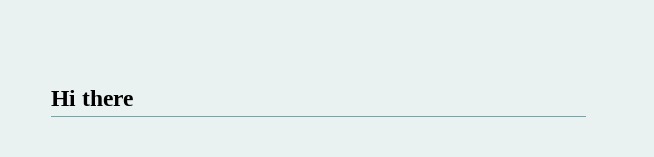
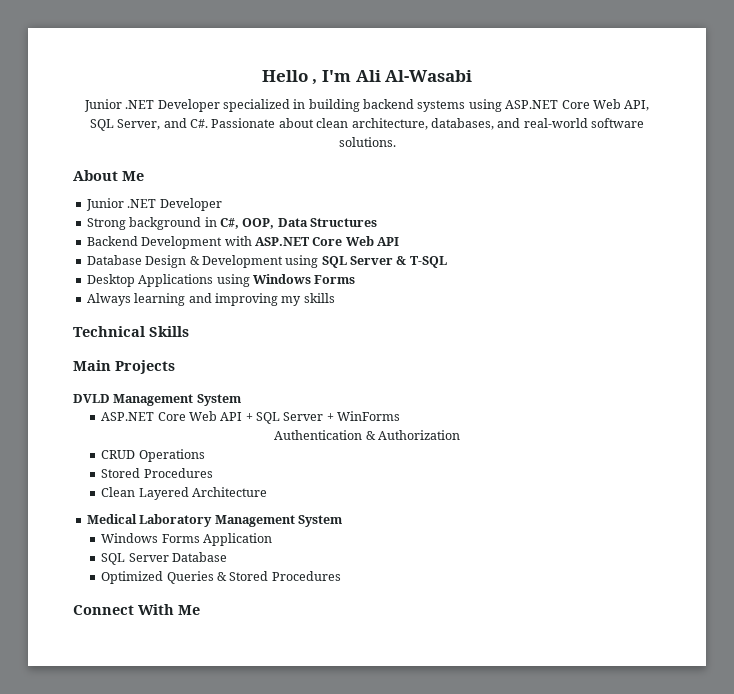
[51,90,134,106] Hi there -> [261,70,473,85] [83,99,650,112] [89,118,645,131] [338,137,396,147] [73,170,144,181] [85,198,222,211] [86,217,377,230] [86,236,399,249] [86,255,447,268] [86,274,356,287] [86,293,335,306] [73,326,189,337] [73,360,175,374] [73,394,241,406] [101,411,401,424] [274,430,460,440] [101,449,205,462] [101,468,213,478] [101,487,267,500] [86,514,342,527] [101,533,272,546] [101,552,227,565] [101,571,341,584] [73,604,200,615] Hello , I'm Ali Al-Wasabi // Junior .NET Developer specialized in building backend systems using ASP.NET Core Web API, SQL Server, and C#. Passionate about clean architecture, databases, and real-world software solutions. // About Me // Junior .NET Developer // Strong background in C#, OOP, Data Structures // Backend Development with ASP.NET Core Web API // Database Design & Development using SQL Server & T-SQL // Desktop Applications using Windows Forms // Always learning and improving my skills // Technical Skills // Main Projects // DVLD Management System // ASP.NET Core Web API + SQL Server + WinForms // Authentication & Authorization // CRUD Operations // Stored Procedures // Clean Layered Architecture // Medical Laboratory Management System // Windows Forms Application // SQL Server Database // Optimized Queries & Stored Procedures // Connect With Me

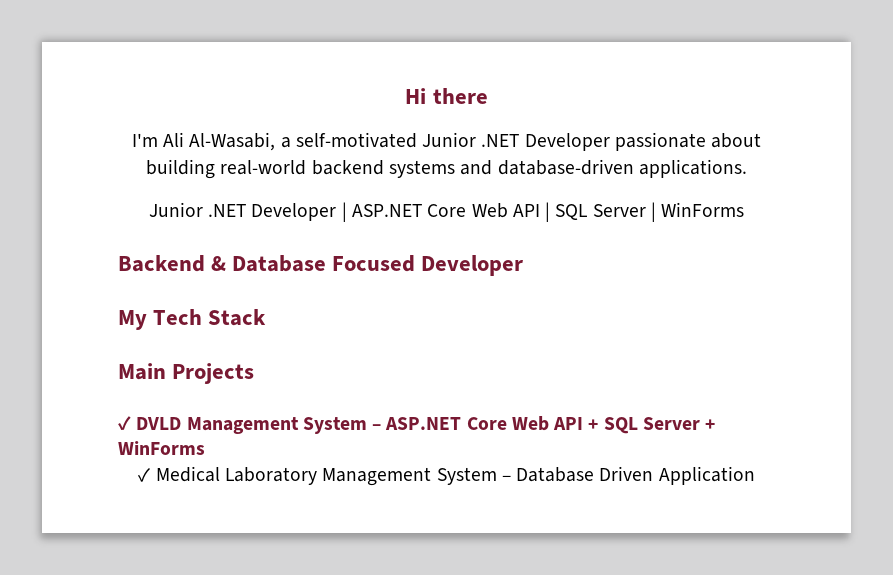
[261,70,473,85] [83,99,650,112] [89,118,645,131] [338,137,396,147] [73,170,144,181] [85,198,222,211] [86,217,377,230] [86,236,399,249] [86,255,447,268] [86,274,356,287] [86,293,335,306] [73,326,189,337] Hello , I'm Ali Al-Wasabi // Junior .NET Developer specialized in building backend systems using ASP.NET Core Web API, SQL Server, and C#. Passionate about clean architecture, databases, and real-world software solutions. // About Me // Junior .NET Developer // Strong background in C#, OOP, Data Structures // Backend Development with ASP.NET Core Web API // Database Design & Development using SQL Server & T-SQL // Desktop Applications using Windows Forms // Always learning and improving my skills // Technical Skills -> [405,88,488,104] [131,132,762,151] [146,159,747,179] [148,202,745,222] [118,255,524,276] [118,309,267,330] Hi there // I'm Ali Al-Wasabi, a self-motivated Junior .NET Developer passionate about building real-world backend systems and database-driven applications. // Junior .NET Developer | ASP.NET Core Web API | SQL Server | WinForms // Backend & Database Focused Developer // My Tech Stack
(175, 367) none -> [118,416,131,430] ✓
(241, 400) // -> [372,424,382,430] –
[274,430,460,440] [101,449,205,462] [101,468,213,478] [101,487,267,500] [86,514,342,527] [101,533,272,546] [101,552,227,565] [101,571,341,584] [73,604,200,615] Authentication & Authorization // CRUD Operations // Stored Procedures // Clean Layered Architecture // Medical Laboratory Management System // Windows Forms Application // SQL Server Database // Optimized Queries & Stored Procedures // Connect With Me -> [138,466,755,486] ✓ Medical Laboratory Management System – Database Driven Application

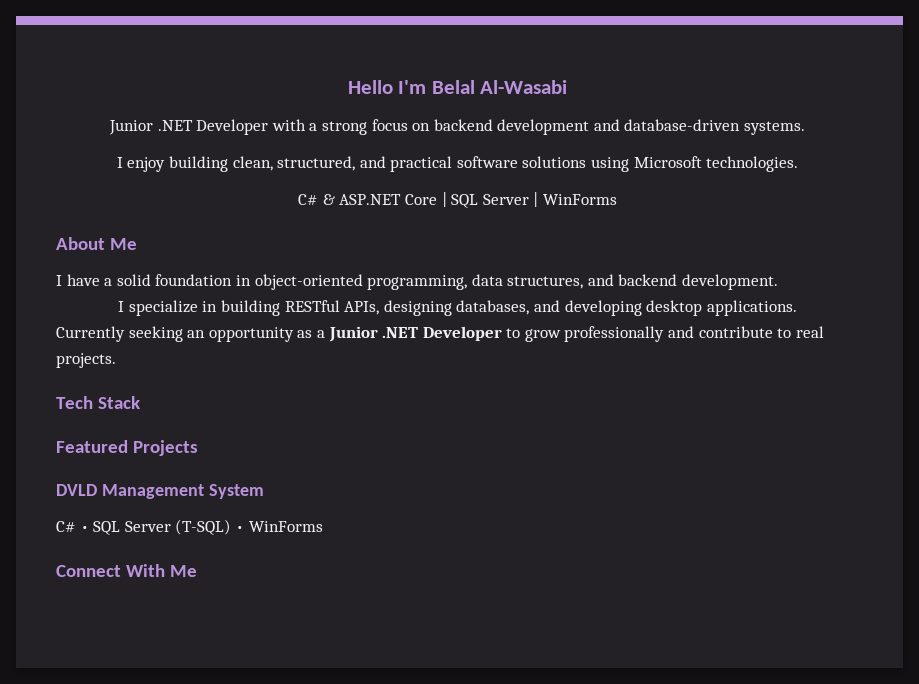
[405,88,488,104] [131,132,762,151] [146,159,747,179] [148,202,540,222] Hi there // I'm Ali Al-Wasabi, a self-motivated Junior .NET Developer passionate about building real-world backend systems and database-driven applications. // Junior .NET Developer | ASP.NET Core Web API -> [347,80,568,94] [108,119,806,135] [116,156,799,172] [298,194,437,205] Hello I'm Belal Al-Wasabi // Junior .NET Developer with a strong focus on backend development and database-driven systems. // I enjoy building clean, structured, and practical software solutions using Microsoft technologies. // C# & ASP.NET Core
[118,255,524,276] [118,310,147,330] Backend & Database Focused Developer // My -> [56,237,138,250] [56,274,779,290] [118,300,797,316] [56,326,824,342] [56,353,116,368] About Me // I have a solid foundation in object-oriented programming, data structures, and backend development. // I specialize in building RESTful APIs, designing databases, and developing desktop applications. // Currently seeking an opportunity as a Junior .NET Developer to grow professionally and contribute to real projects. //
[118,363,166,380] Main -> [56,440,128,453] Featured
[118,416,131,430] ✓ -> (199, 448) none
[372,416,716,434] [118,441,205,455] [138,466,755,486] – ASP.NET Core Web API + SQL Server + WinForms // ✓ Medical Laboratory Management System – Database Driven Application -> [56,519,323,535] [56,564,198,577] // C# • SQL Server (T-SQL) • WinForms // Connect With Me

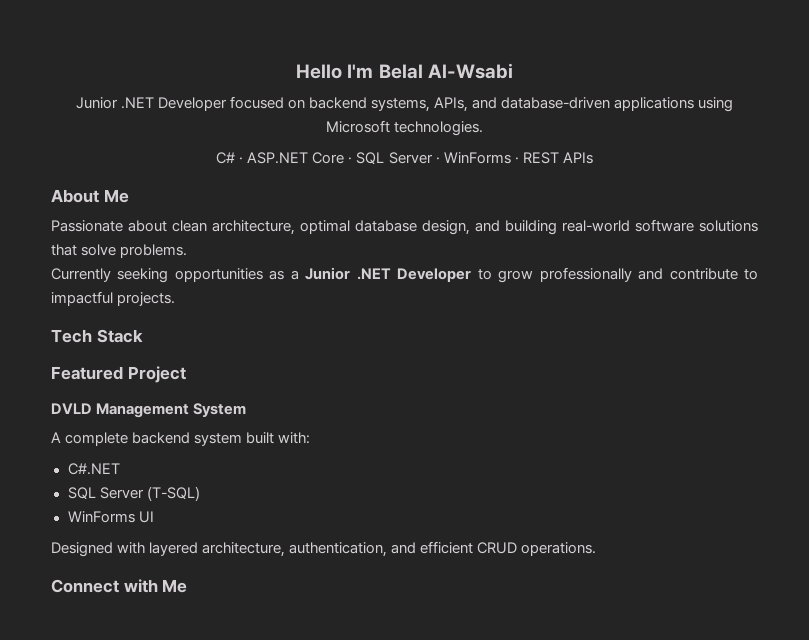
[480,80,568,94] [108,119,806,135] [116,156,587,172] Al-Wasabi // Junior .NET Developer with a strong focus on backend development and database-driven systems. // I enjoy building clean, structured, and practical software solutions -> [427,63,513,79] [75,96,695,112] Al-Wsabi // Junior .NET Developer focused on backend systems, APIs, and database-driven applications
[322,194,335,205] & -> [239,157,244,163] ·
[441,192,617,208] | SQL Server | WinForms -> [348,152,593,164] · SQL Server · WinForms · REST APIs
[56,274,779,290] [118,300,797,316] I have a solid foundation in object-oriented programming, data structures, and backend development. // I specialize in building RESTful APIs, designing databases, and developing desktop applications. -> [51,219,758,235] [51,244,188,258] Passionate about clean architecture, optimal database design, and building real-world software solutions that solve problems.
[187,327,294,342] an opportunity -> [174,268,263,282] opportunities
[795,326,824,338] real -> [51,291,113,306] impactful
[133,440,199,456] Projects -> [127,366,186,383] Project
[56,521,89,532] C# • -> [51,432,311,446] [67,463,120,475] A complete backend system built with: // C#.NET //
[235,521,323,532] • WinForms -> [67,511,154,523] [51,541,597,557] // WinForms UI // Designed with layered architecture, authentication, and efficient CRUD operations.
[126,564,166,577] With -> [123,579,158,593] with

